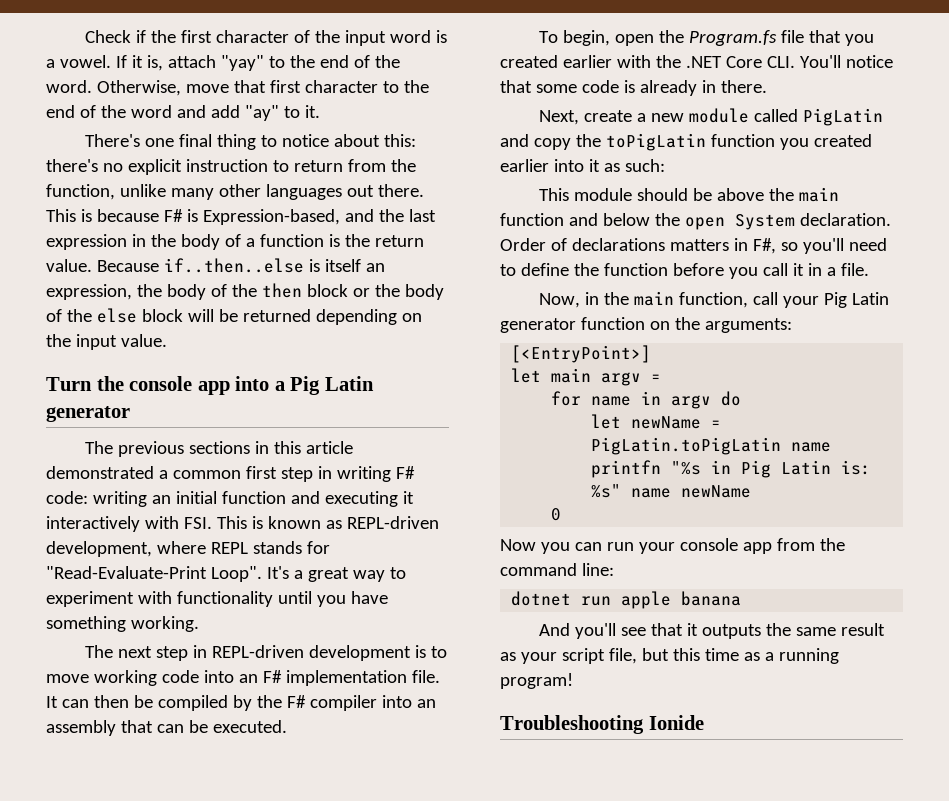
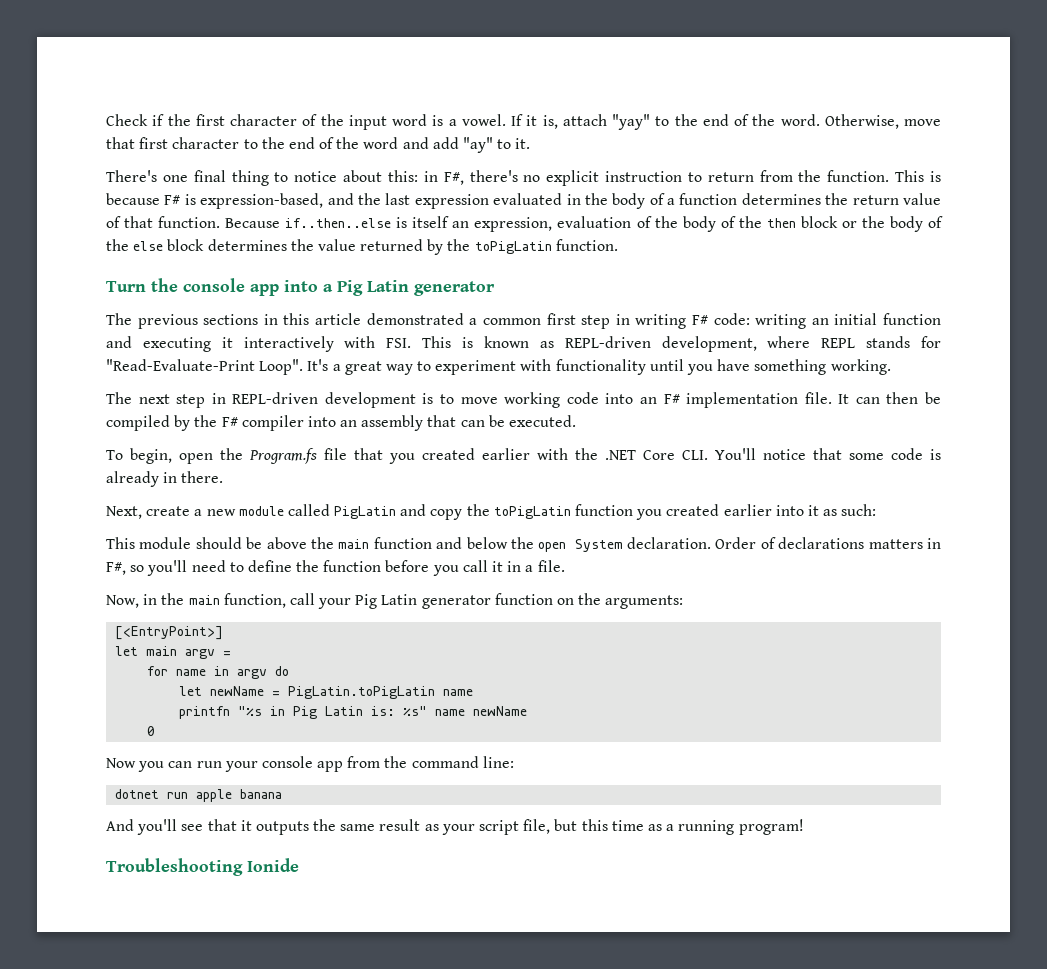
(416, 140) none -> [423,171,464,185] in F#,
[46,184,424,200] function, unlike many other languages out there. -> [827,170,890,182] function.
[202,209,340,225] Expression-based, -> [200,193,324,209] expression-based,
(127, 242) none -> [493,193,563,205] evaluated
[328,234,340,247] is -> [741,193,821,205] determines
[46,259,92,272] value. -> [903,193,942,205] [106,216,221,228] value of that function.
(132, 292) none -> [557,216,652,228] evaluation of
[187,309,422,325] [46,334,167,350] will be returned depending on the input value. -> [207,239,618,255] determines the value returned by the toPigLatin function.

